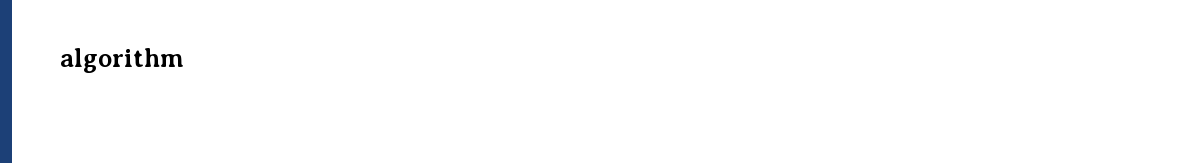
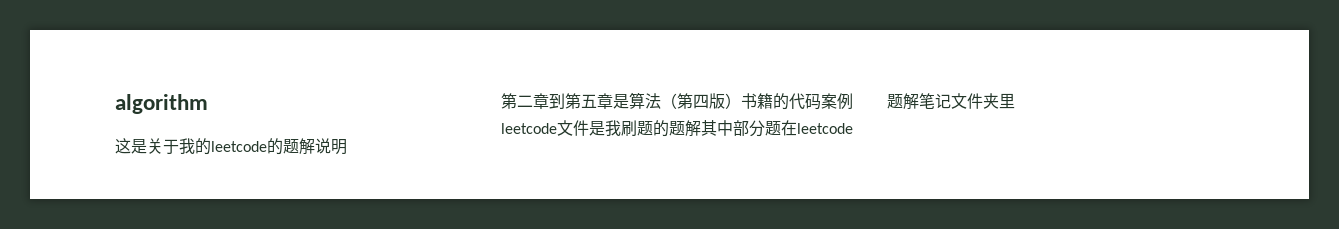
(184, 60) none -> [115,138,347,155] [501,92,853,110] [501,120,853,137] [887,93,1015,110] // 这是关于我的leetcode的题解说明 // 第二章到第五章是算法（第四版）书籍的代码案例leetcode文件是我刷题的题解其中部分题在leetcode题解笔记文件夹里

